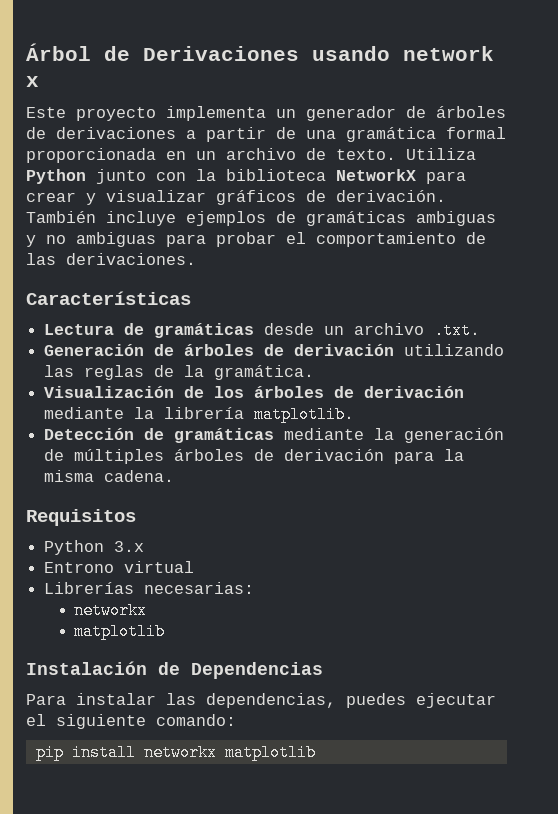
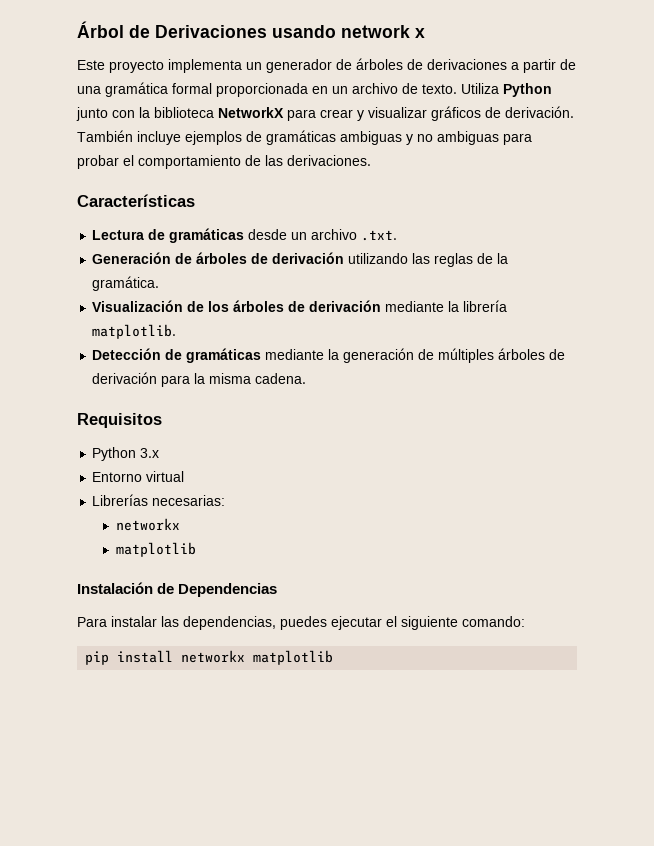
[44,562,115,573] Entrono -> [92,472,143,482] Entorno

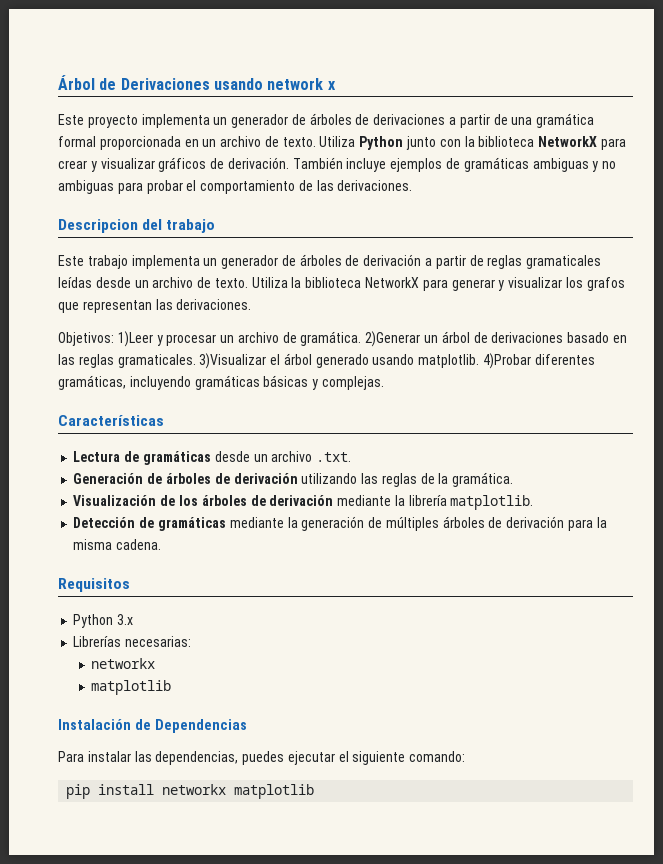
(371, 160) none -> [58,219,216,233] [58,254,602,269] [58,277,625,291] [58,299,252,313] [58,331,627,347] [58,353,595,369] [58,375,384,390] // Descripcion del trabajo // Este trabajo implementa un generador de árboles de derivación a partir de reglas gramaticales leídas desde un archivo de texto. Utiliza la biblioteca NetworkX para generar y visualizar los grafos que representan las derivaciones. // Objetivos: 1)Leer y procesar un archivo de gramática. 2)Generar un árbol de derivaciones basado en las reglas gramaticales. 3)Visualizar el árbol generado usando matplotlib. 4)Probar diferentes gramáticas, incluyendo gramáticas básicas y complejas.
[92,471,185,482] // Entorno virtual -> (134, 619) none

